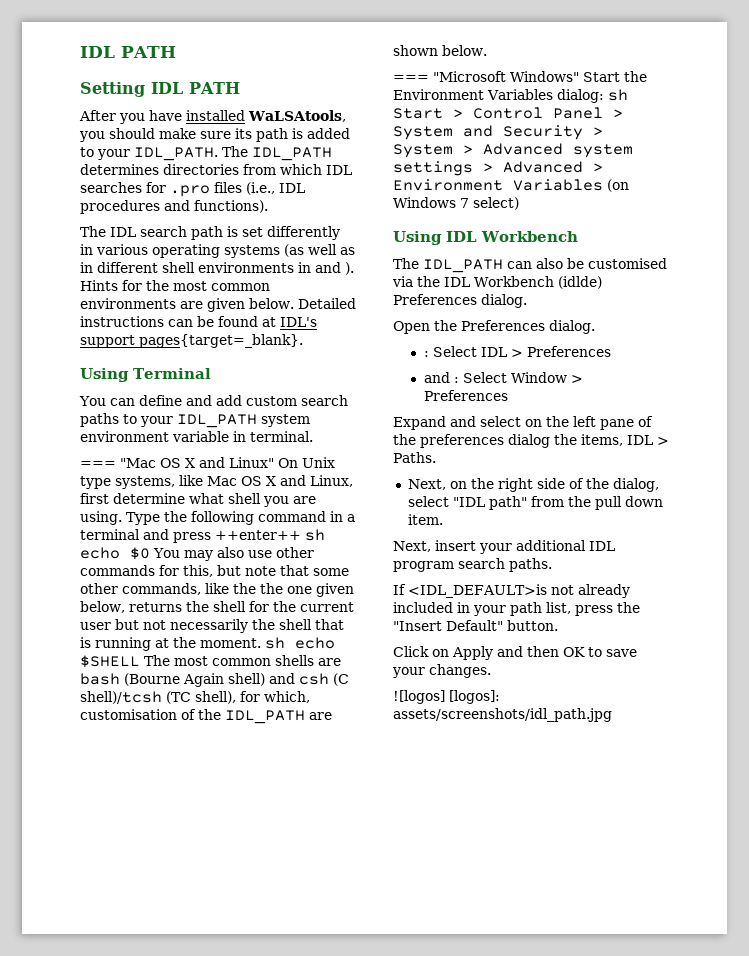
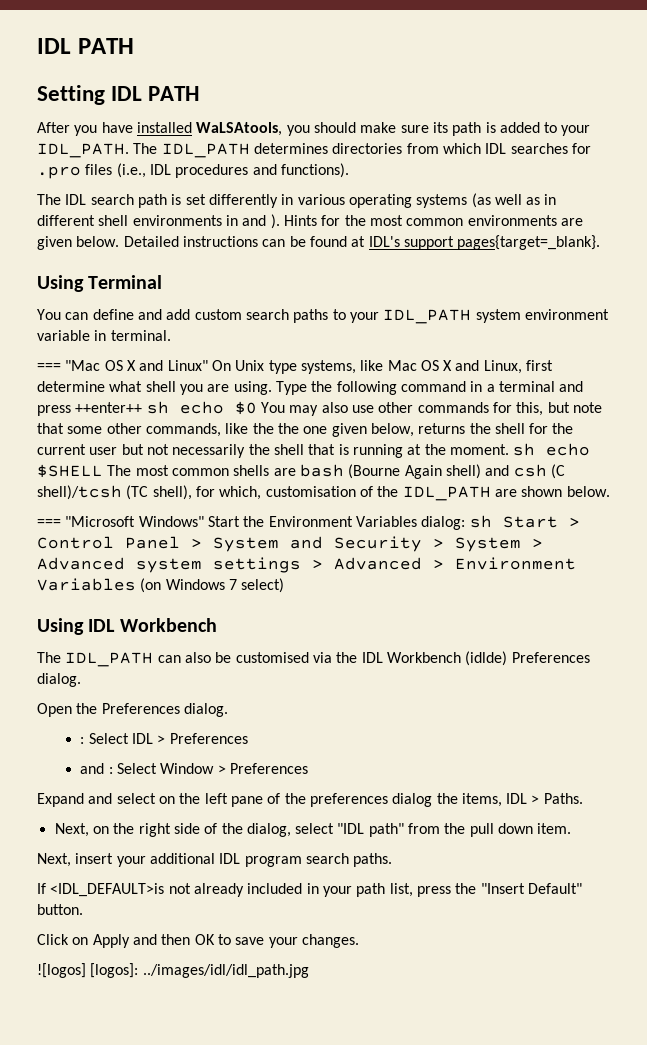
[393,708,612,722] assets/screenshots/idl_path.jpg -> [142,964,309,978] ../images/idl/idl_path.jpg

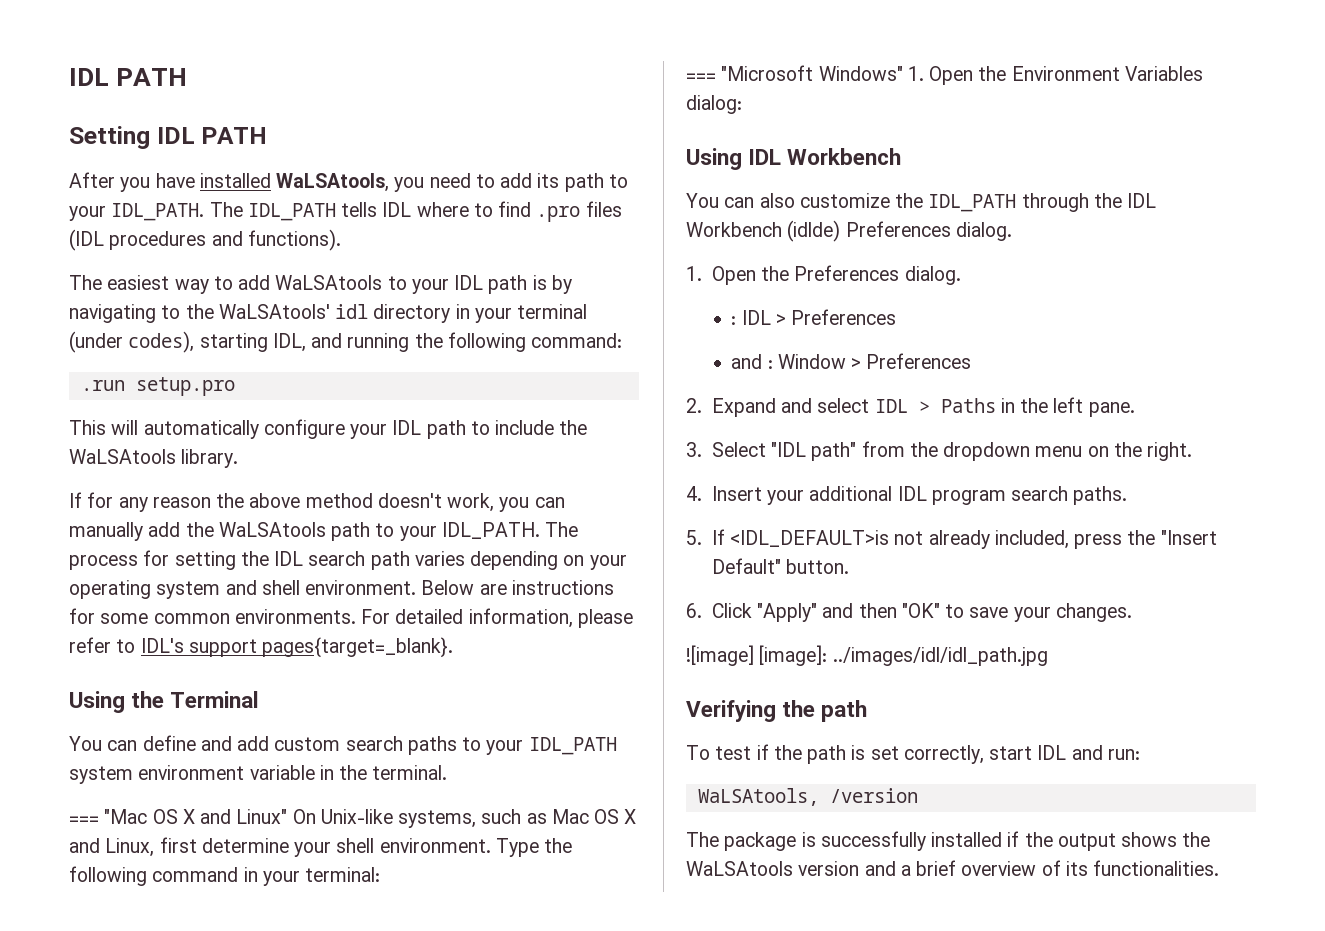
[313,122,540,136] should make sure its path is added -> [429,173,604,192] need to add its path
[253,143,591,154] [37,163,349,179] [37,193,557,208] [37,214,583,229] [37,236,366,250] determines directories from which IDL searches for .pro files (i.e., IDL procedures and functions). // The IDL search path is set differently in various operating systems (as well as in different shell environments in and ). Hints for the most common environments are given below. Detailed instructions can be found at -> [341,201,622,222] [69,229,341,251] [69,275,572,294] [69,304,588,323] [69,331,623,353] [80,377,235,396] [69,419,588,439] [69,449,239,468] [69,492,565,512] [69,522,579,541] [69,550,627,570] [69,580,614,599] [69,608,633,628] [69,637,136,653] tells IDL where to find .pro files (IDL procedures and functions). // The easiest way to add WaLSAtools to your IDL path is by navigating to the WaLSAtools' idl directory in your terminal (under codes), starting IDL, and running the following command: // .run setup.pro // This will automatically configure your IDL path to include the WaLSAtools library. // If for any reason the above method doesn't work, you can manually add the WaLSAtools path to your IDL_PATH. The process for setting the IDL search path varies depending on your operating system and shell environment. Below are instructions for some common environments. For detailed information, please refer to
(84, 283) none -> [131,691,165,708] the
(107, 335) none -> [339,765,368,780] the
[235,360,384,374] Unix type systems, like -> [320,809,547,828] Unix-like systems, such as
[109,381,272,395] what shell you are using. -> [294,838,491,857] your shell environment.
[486,381,584,392] [37,401,602,416] [37,423,574,437] [37,443,591,458] [37,464,565,479] [37,485,610,501] a terminal and press ++enter++ sh echo $0 You may also use other commands for this, but note that some other commands, like the the one given below, returns the shell for the current user but not necessarily the shell that is running at the moment. sh echo $SHELL The most common shells are bash (Bourne Again shell) and csh (C shell)/tcsh (TC shell), for which, customisation of the IDL_PATH are shown below. -> [262,867,381,886] your terminal:
[207,516,240,527] Start -> [907,66,974,85] 1. Open
[469,515,580,528] [37,536,543,552] [37,557,576,573] [37,578,285,593] [37,618,217,635] [37,652,332,667] sh Start > Control Panel > System and Security > System > Advanced system settings > Advanced > Environment Variables (on Windows 7 select) // Using IDL Workbench // The IDL_PATH can also be customised via -> [686,148,902,170] [686,193,1089,212] // Using IDL Workbench // You can also customize the IDL_PATH through
(81, 680) none -> [686,266,702,281] 1.
[88,733,129,744] Select -> (737, 320) none
[117,763,158,774] Select -> (773, 364) none
(308, 768) none -> [686,398,702,413] 2.
[158,793,583,807] [54,823,572,837] [37,853,114,867] on the left pane of the preferences dialog the items, IDL > Paths. // Next, on the right side of the dialog, select "IDL path" from the pull down item. // Next, insert -> [874,397,1135,417] [686,441,1193,461] [686,486,762,501] IDL > Paths in the left pane. // 3. Select "IDL path" from the dropdown menu on the right. // 4. Insert
(393, 860) none -> [686,530,702,545] 5.
[247,883,413,897] included in your path list, -> [994,530,1069,549] included,
[37,934,130,948] Click on Apply -> [686,603,818,622] 6. Click "Apply"
[194,934,215,945] OK -> [901,603,940,618] "OK"
[37,963,139,978] ![logos] [logos]: -> [686,645,828,666] ![image] [image]:
(309, 971) none -> [686,700,868,722] [686,744,1140,764] [697,788,918,806] [686,831,1211,851] [686,860,1220,876] // Verifying the path // To test if the path is set correctly, start IDL and run: // WaLSAtools, /version // The package is successfully installed if the output shows the WaLSAtools version and a brief overview of its functionalities.

